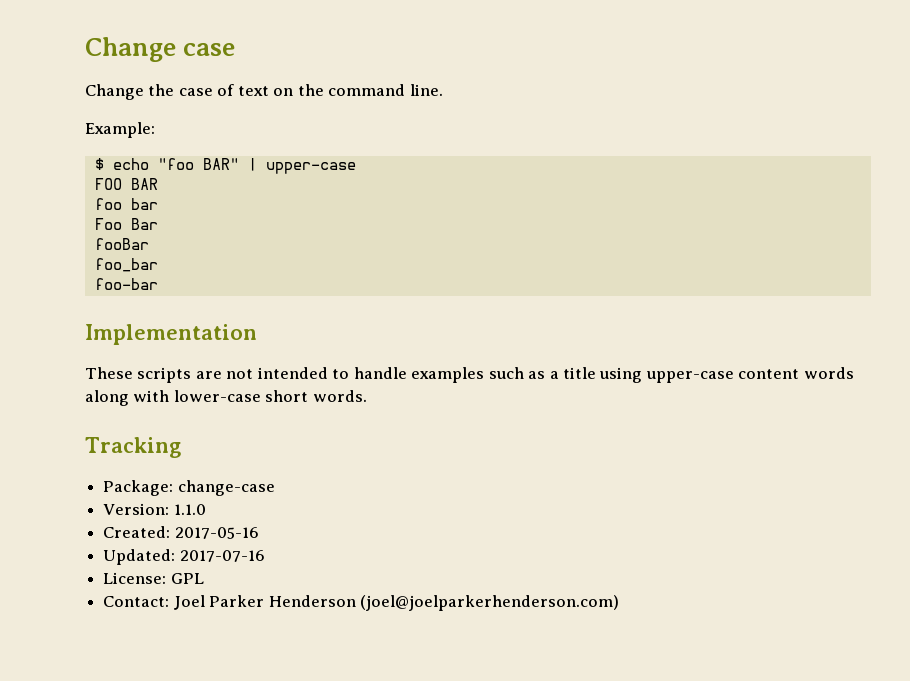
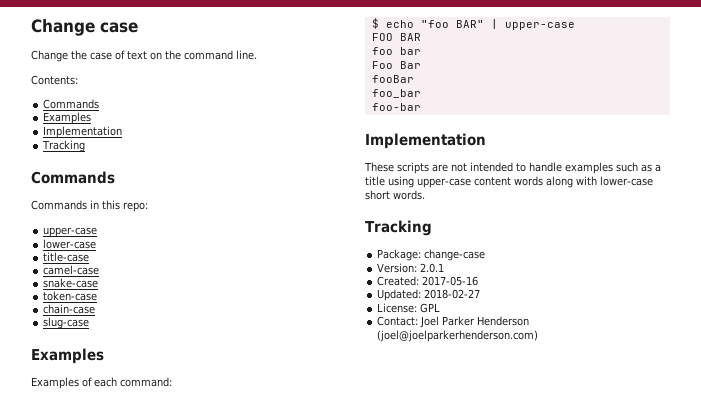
[85,122,155,138] Example: -> [31,75,78,85] [43,99,100,109] [43,112,92,124] [43,126,123,138] [42,140,86,152] [31,171,115,184] [31,200,148,212] [43,227,98,237] [43,239,97,249] [43,252,90,262] [43,265,100,275] [43,278,99,288] [43,291,98,301] [43,304,96,314] [43,317,90,329] [31,348,104,364] [31,377,172,389] Contents: // Commands // Examples // Implementation // Tracking // Commands // Commands in this repo: // upper-case // lower-case // title-case // camel-case // snake-case // token-case // chain-case // slug-case // Examples // Examples of each command:
[173,504,206,515] 1.1.0 -> [420,263,445,273] 2.0.1
[179,550,265,562] 2017-07-16 -> [424,289,481,299] 2018-02-27

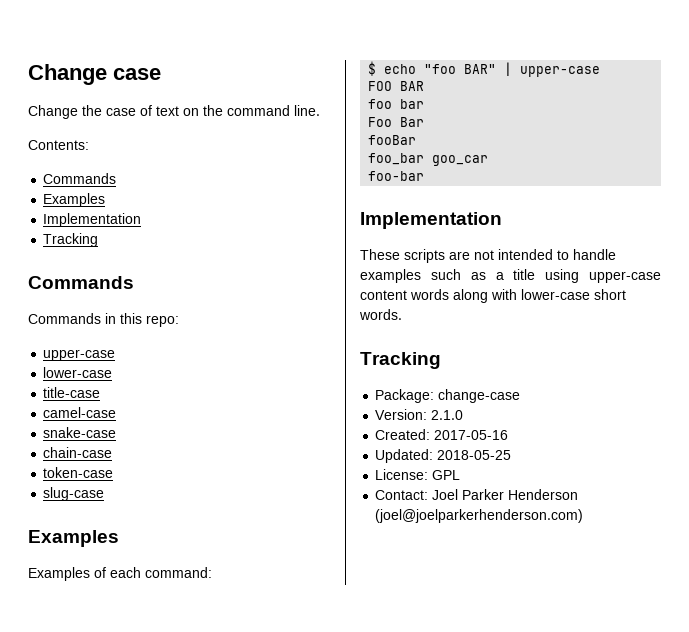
(99, 283) none -> [43,447,113,458] // chain-case
[43,304,96,314] // chain-case -> (114, 472) none
(421, 93) none -> [432,155,489,166] goo_car
[420,263,445,273] 2.0.1 -> [431,410,464,420] 2.1.0
[424,289,481,299] 2018-02-27 -> [437,450,512,460] 2018-05-25

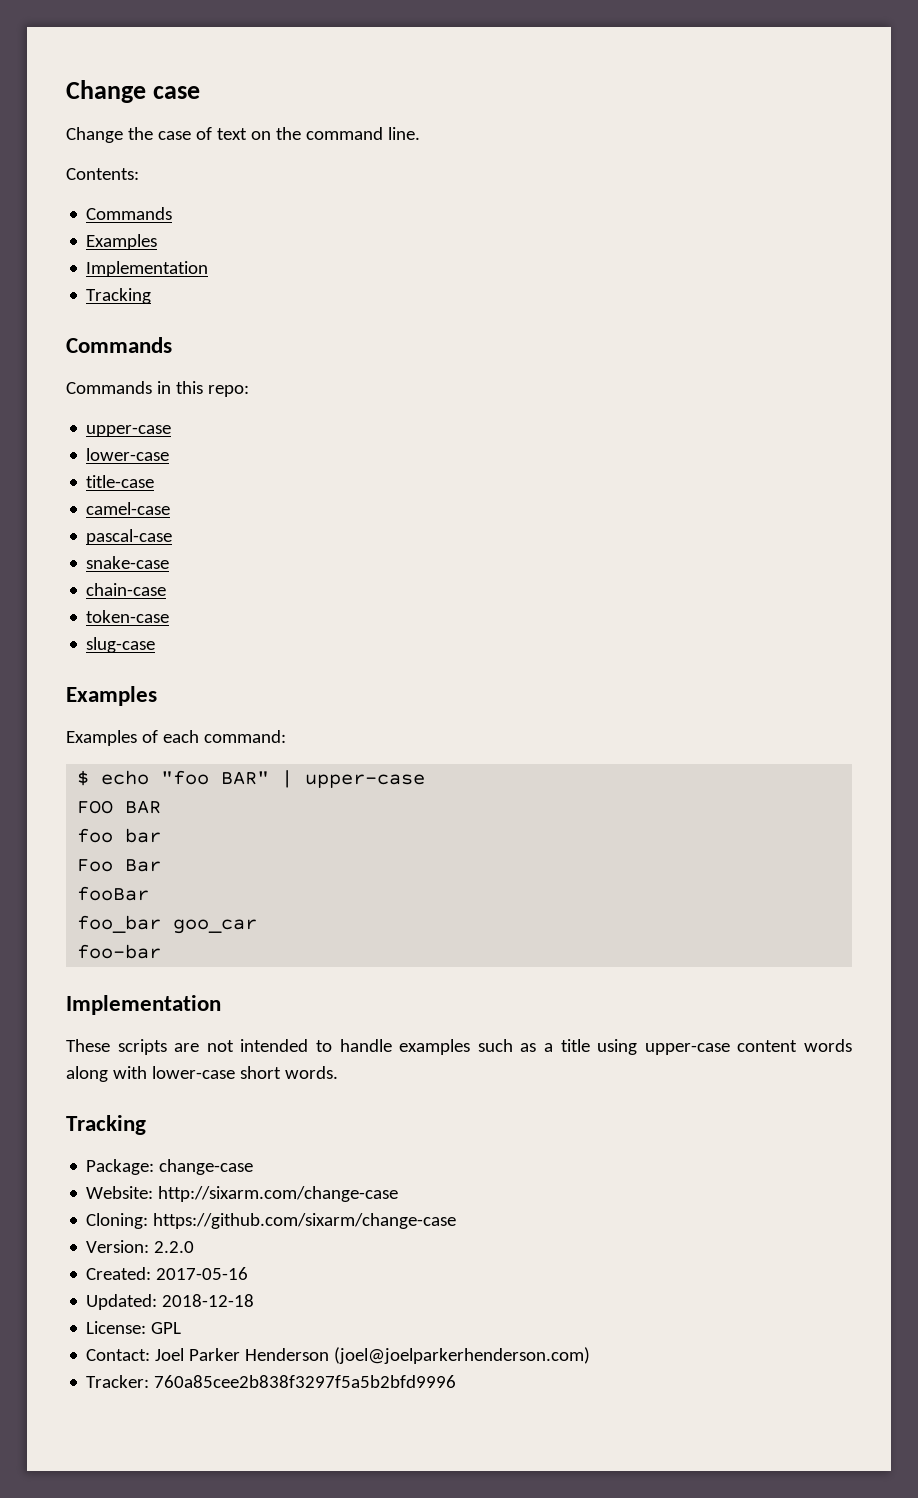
(117, 412) none -> [86,529,173,545] // pascal-case
(521, 396) none -> [86,1186,399,1202] [86,1213,457,1229] // Website: http://sixarm.com/change-case // Cloning: https://github.com/sixarm/change-case
[431,410,464,420] 2.1.0 -> [154,1241,195,1253] 2.2.0
[437,450,512,460] 2018-05-25 -> [162,1294,255,1307] 2018-12-18
(584, 516) none -> [86,1375,457,1388] // Tracker: 760a85cee2b838f3297f5a5b2bfd9996

